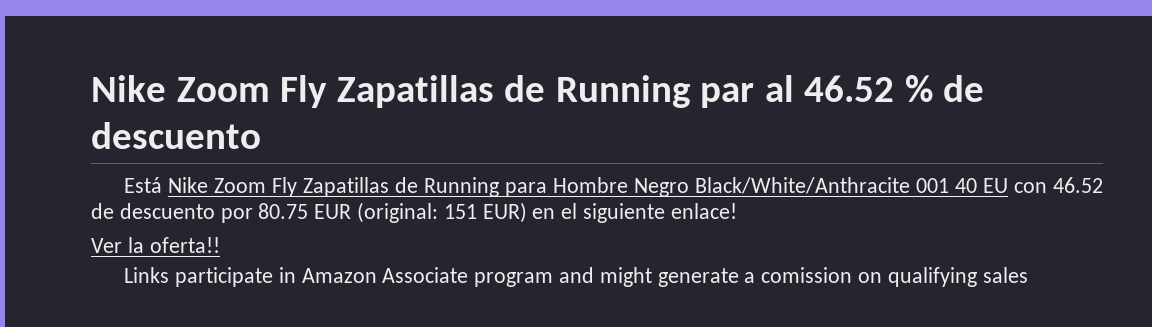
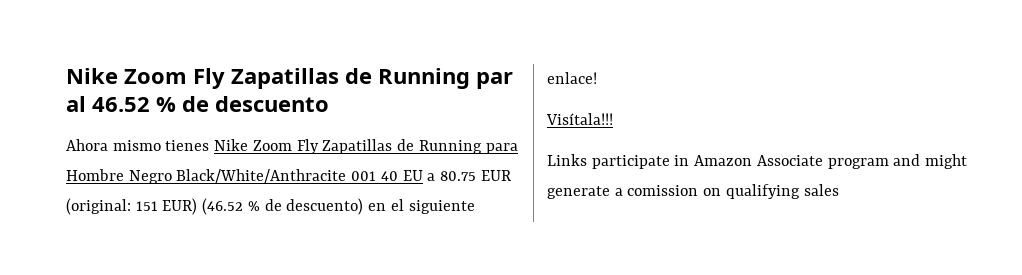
[124,177,163,193] Está -> [66,139,210,151] Ahora mismo tienes
[1014,177,1104,193] [91,203,253,223] con 46.52 de descuento por -> [427,173,436,181] a
(527, 212) none -> [202,198,364,215] (46.52 % de descuento)
[91,237,220,253] Ver la oferta!! -> [546,113,613,125] Visítala!!!

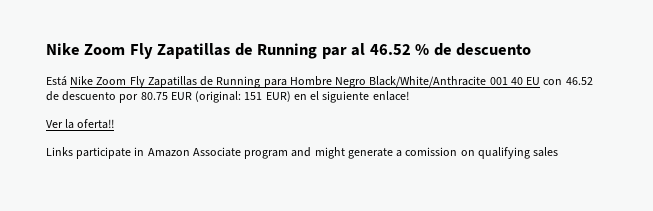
[66,139,210,151] Ahora mismo tienes -> [46,76,67,86] Está
[427,173,436,181] a -> [543,77,593,85] [46,91,139,103] con 46.52 de descuento por
[202,198,364,215] (46.52 % de descuento) -> (291, 96) none
[546,113,613,125] Visítala!!! -> [46,119,115,129] Ver la oferta!!

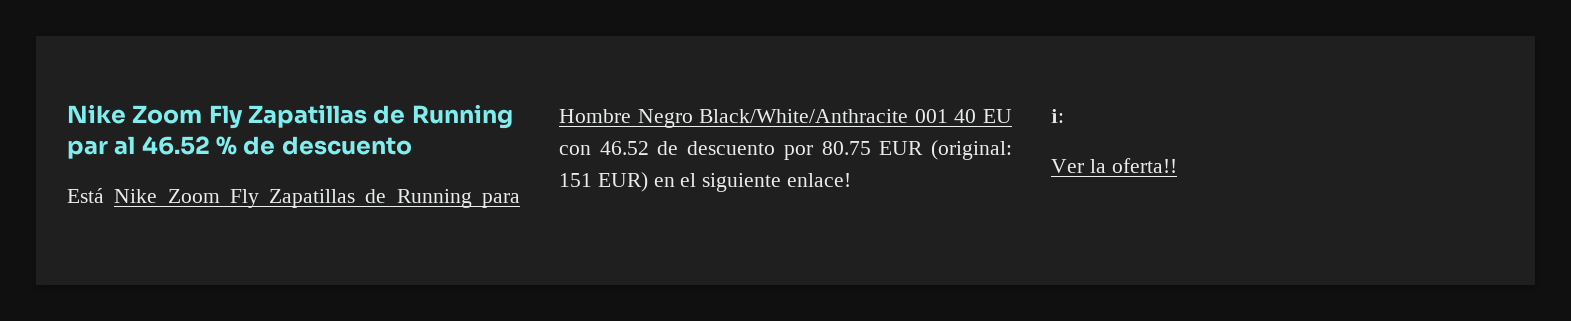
(409, 96) none -> [1051,109,1064,123] // ℹ:
[46,147,559,159] // Links participate in Amazon Associate program and might generate a comission on qualifying sales -> (1177, 165) none

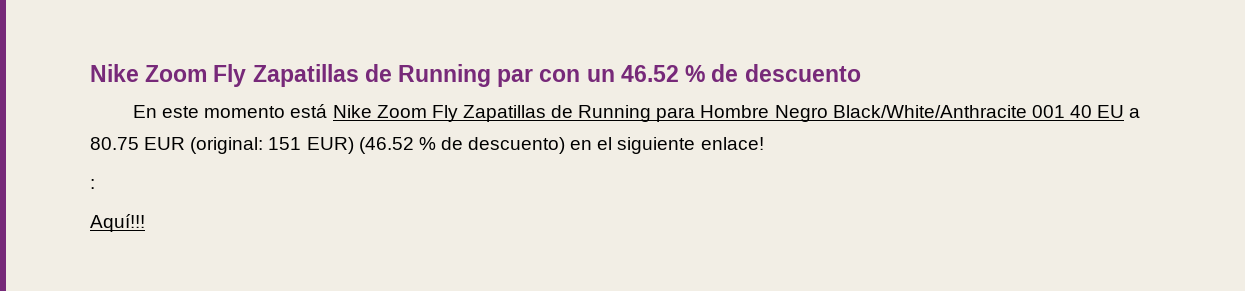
[114,136,136,155] al -> [539,69,615,82] con un
[67,188,104,203] Está -> [133,104,328,118] En este momento está
[559,141,813,160] con 46.52 de descuento por -> [1129,108,1141,118] a
(648, 182) none -> [358,137,566,154] (46.52 % de descuento)
[1051,109,1064,123] [1051,158,1177,173] ℹ: // Ver la oferta!! -> [90,179,95,189] [90,214,145,232] : // Aquí!!!

